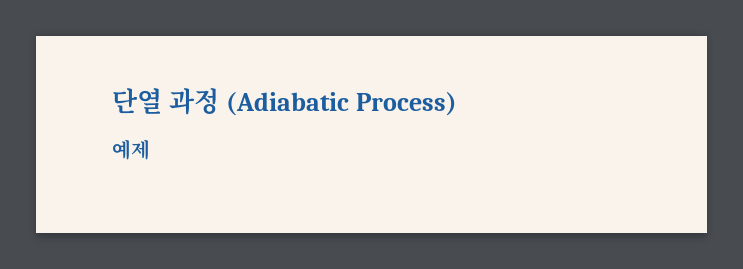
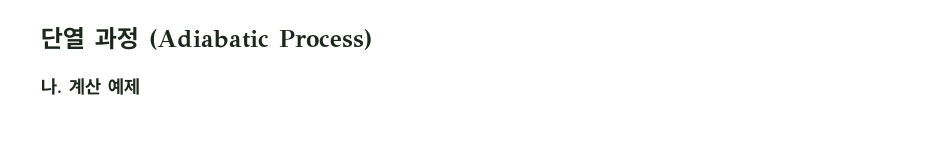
(458, 104) none -> [41,78,101,95] 나. 계산

